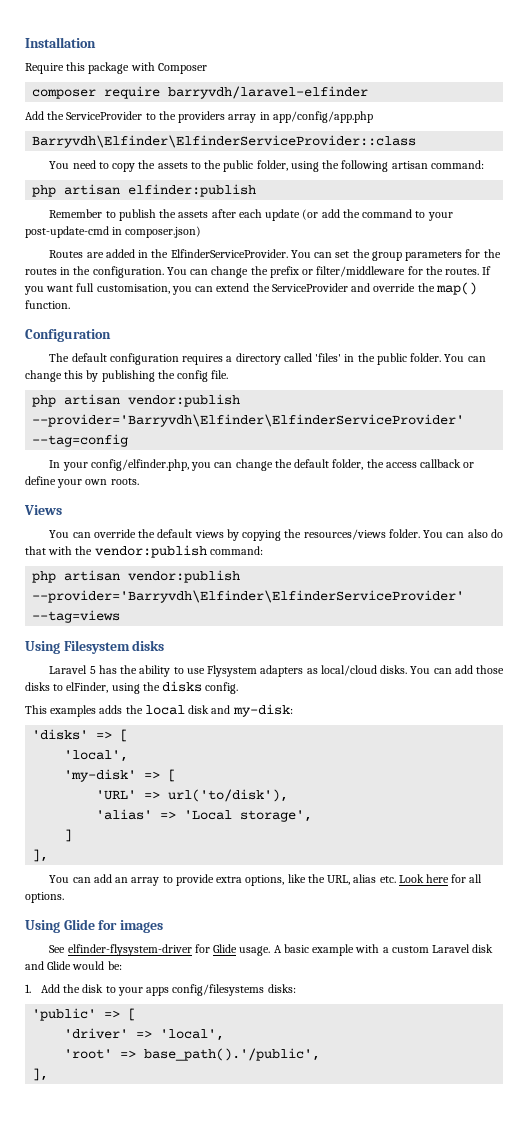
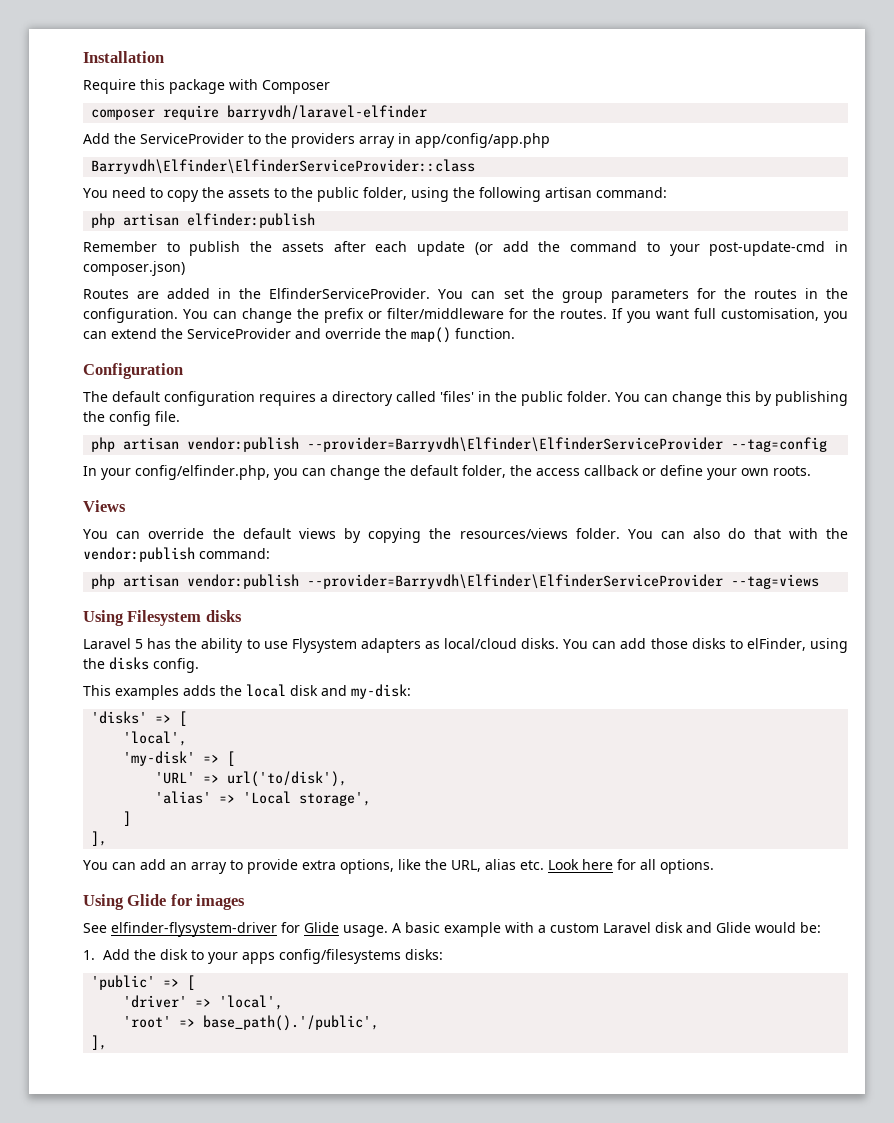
[32,414,465,427] --provider='Barryvdh\Elfinder\ElfinderServiceProvider' -> [307,437,724,452] --provider=Barryvdh\Elfinder\ElfinderServiceProvider
[32,590,465,603] --provider='Barryvdh\Elfinder\ElfinderServiceProvider' -> [307,574,724,589] --provider=Barryvdh\Elfinder\ElfinderServiceProvider

